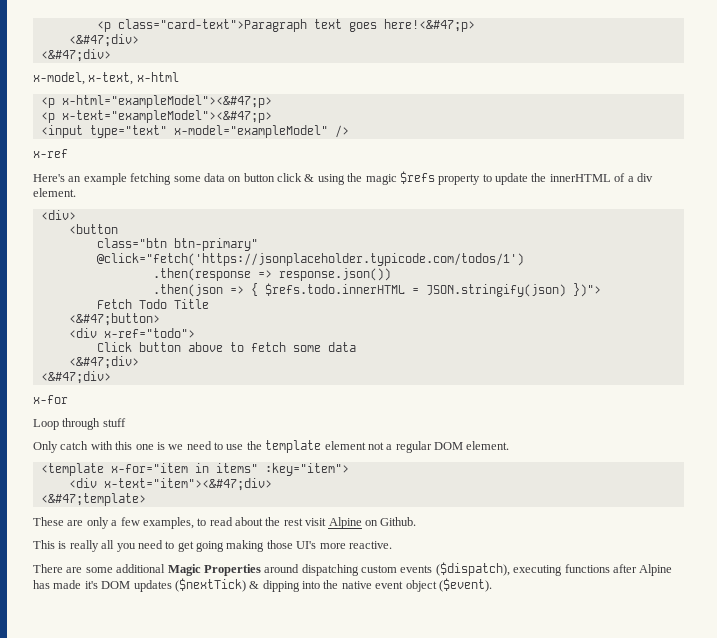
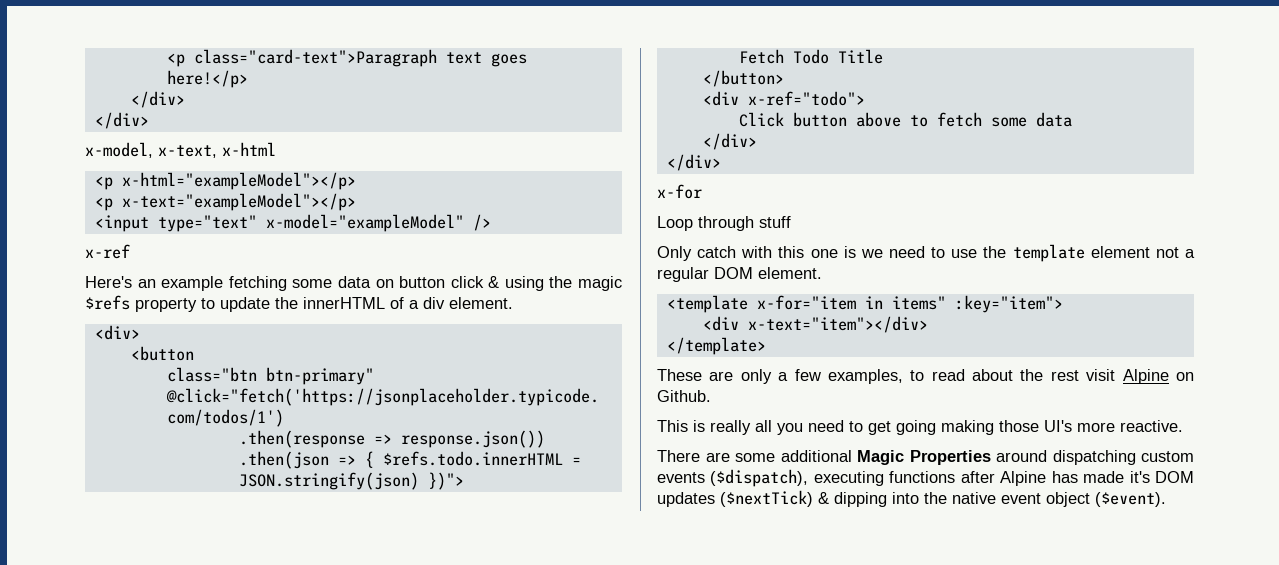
[383,19,475,32] [68,34,139,47] [40,49,111,62] here!<&#47;p> // <&#47;div> // <&#47;div> -> [166,70,248,88] [130,91,185,108] [94,112,149,129] here!</p> // </div> // </div>
[61,95,272,108] [40,110,272,123] x-html="exampleModel"><&#47;p> // <p x-text="exampleModel"><&#47;p> -> [121,172,356,190] [94,193,356,211] x-html="exampleModel"></p> // <p x-text="exampleModel"></p>
[68,313,160,326] <&#47;button> -> [702,70,784,87] </button>
[68,356,139,369] [40,371,111,384] <&#47;div> // <&#47;div> -> [702,133,757,150] [666,154,721,171] </div> // </div>
[103,478,272,491] [40,493,146,506] x-text="item"><&#47;div> // <&#47;template> -> [747,316,928,333] [666,337,766,355] x-text="item"></div> // </template>

